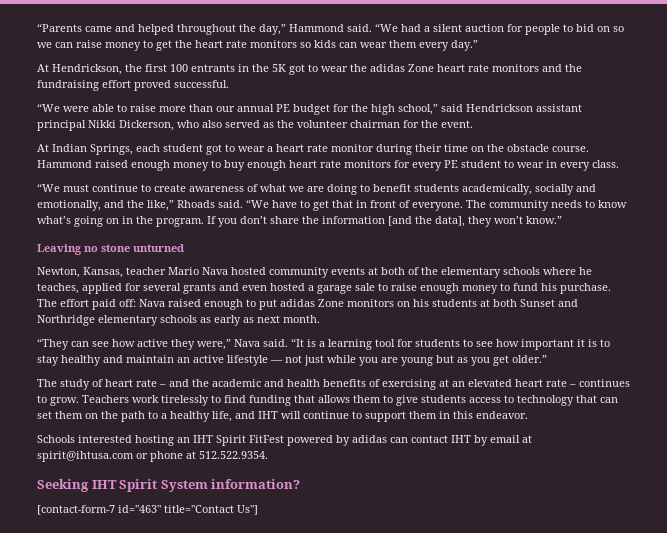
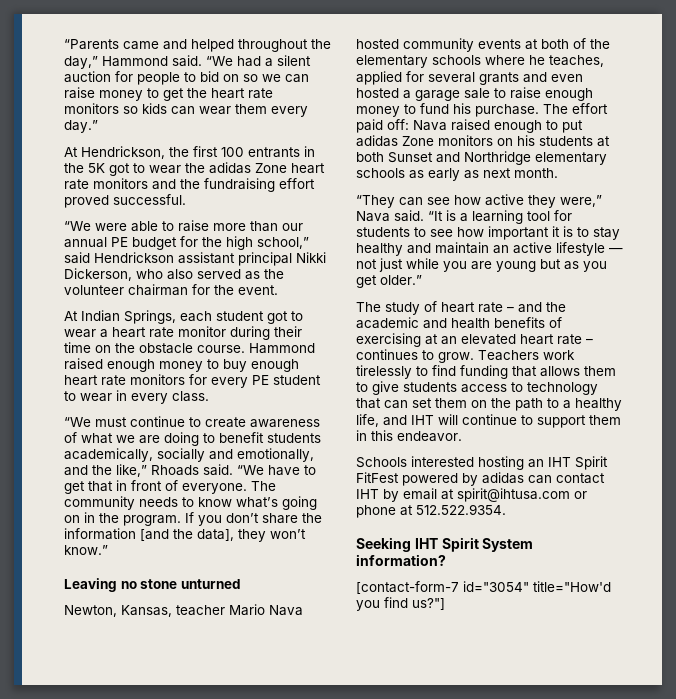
[118,505,258,515] id="463" title="Contact Us"] -> [463,581,611,592] [356,597,445,611] id="3054" title="How'd you find us?"]

